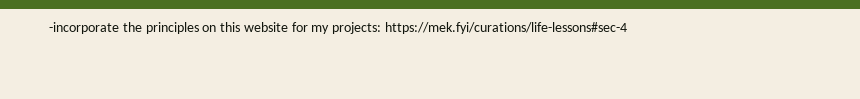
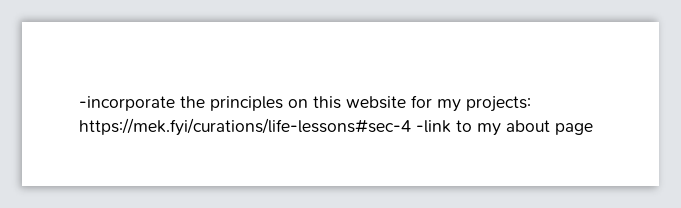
(628, 28) none -> [416,120,593,136] -link to my about page

